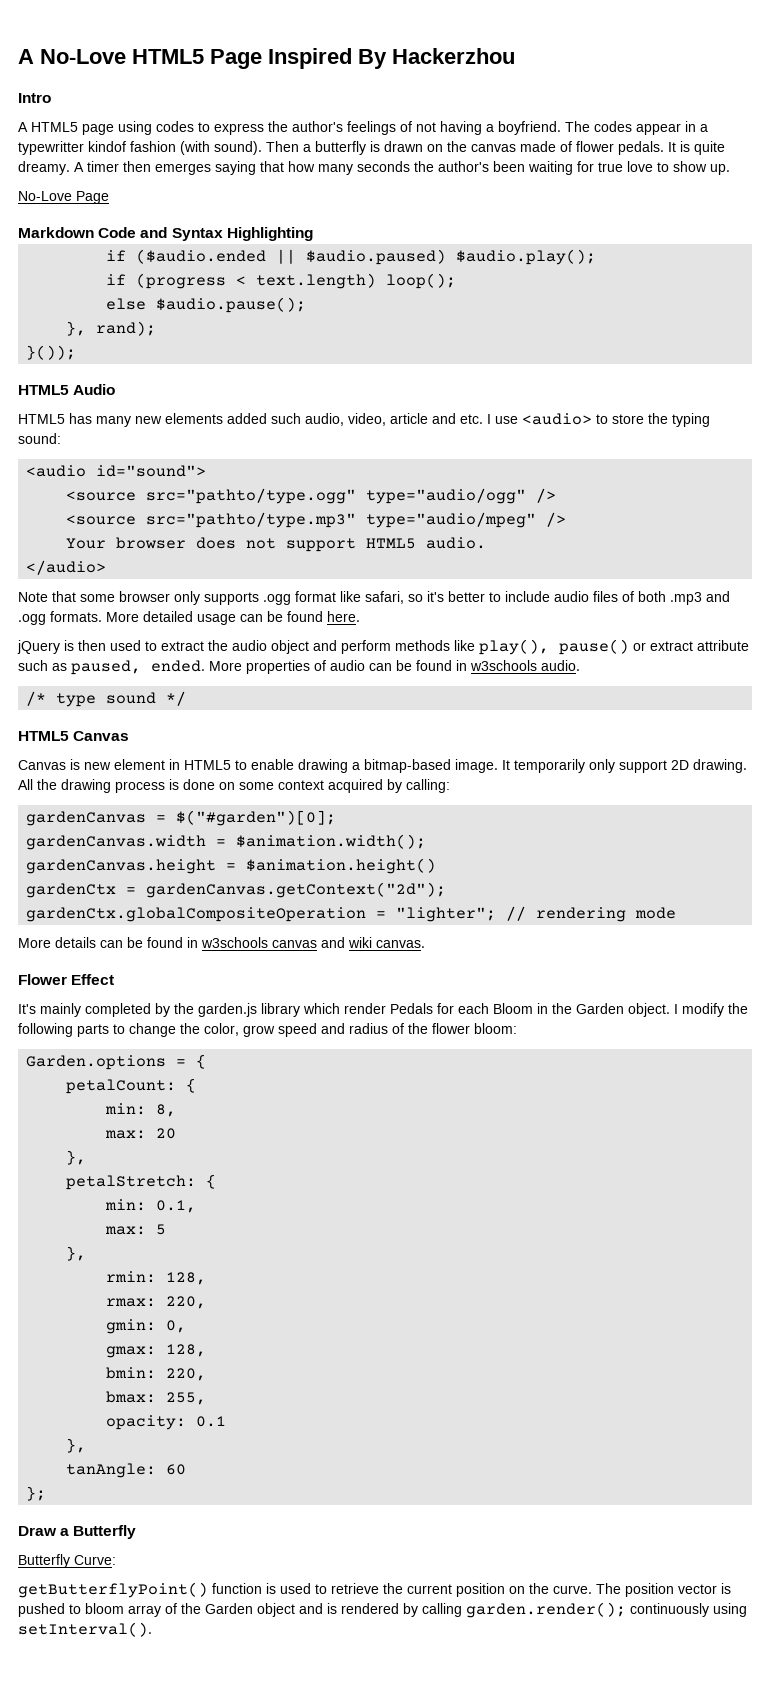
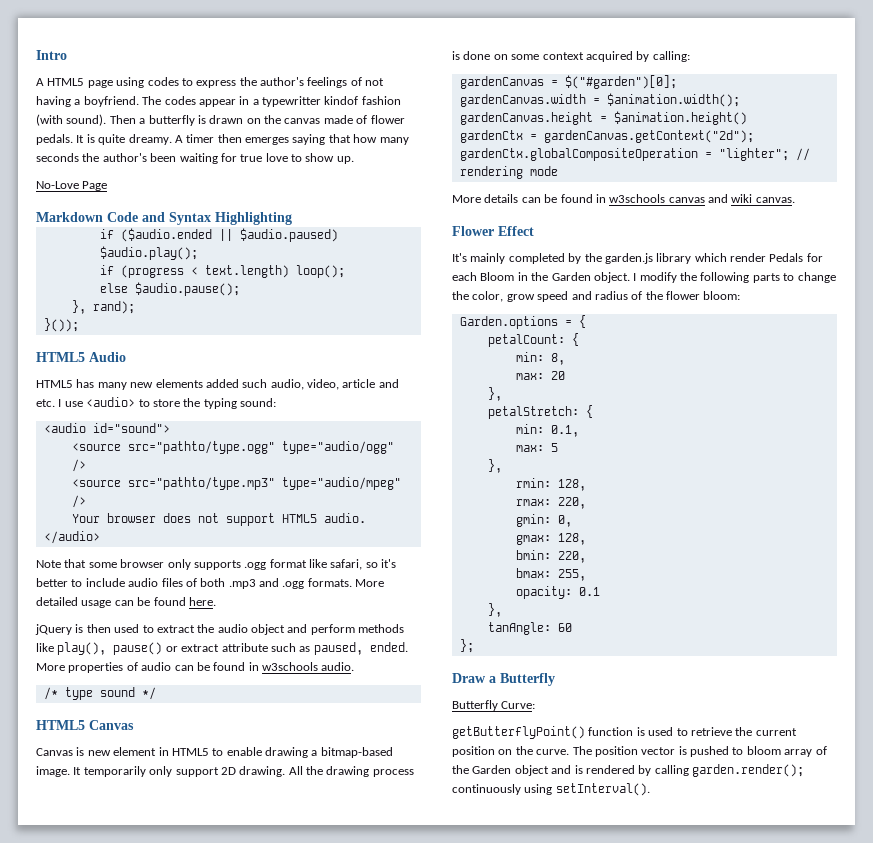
[18,48,515,69] A No-Love HTML5 Page Inspired By Hackerzhou // -> (36, 55) none

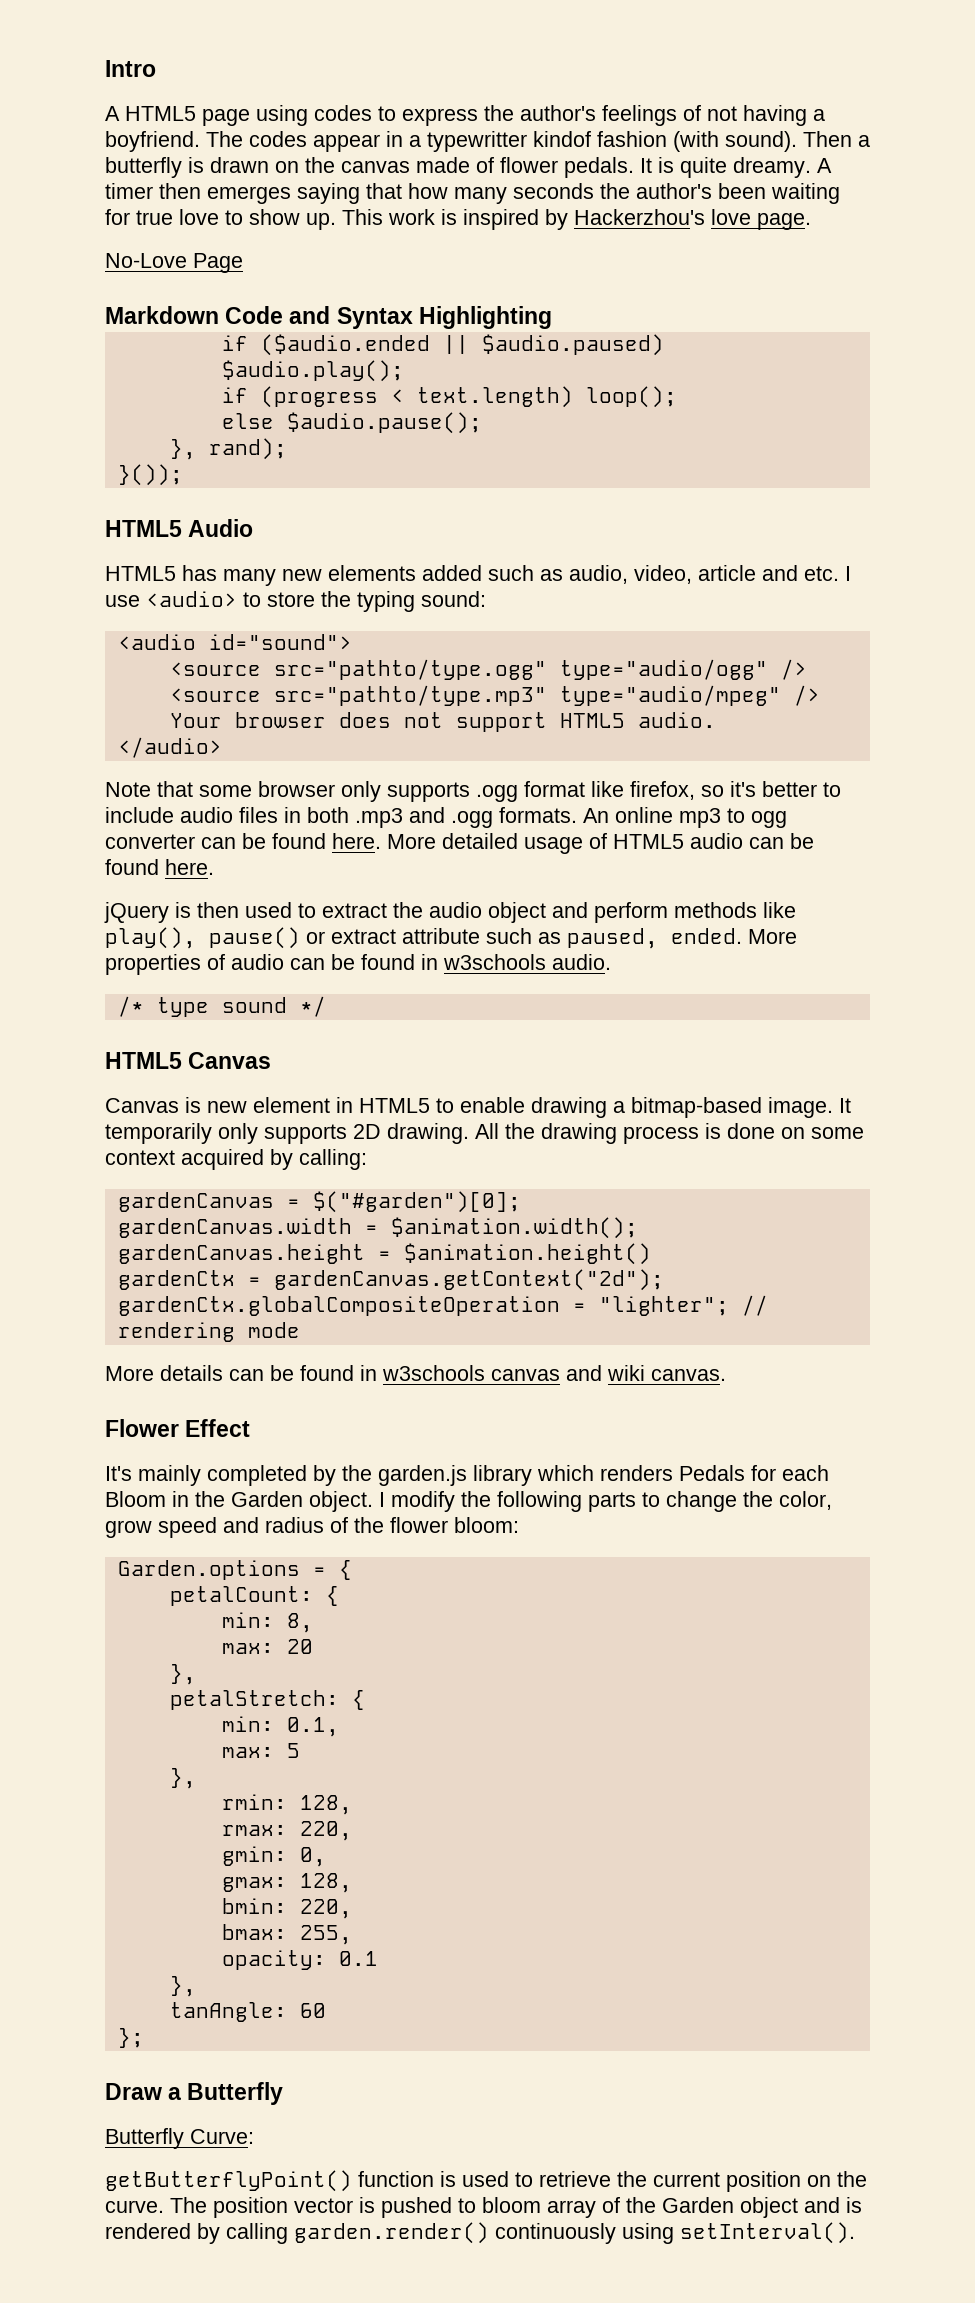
(354, 160) none -> [342,209,811,230] This work is inspired by Hackerzhou's love page.
(268, 383) none -> [540,569,563,581] as
[330,559,363,570] safari, -> [630,781,695,800] firefox,
[185,578,197,587] of -> [284,807,301,823] in
[355,579,385,587] [36,597,112,608] More detailed usage -> [583,807,787,828] [105,833,743,854] An online mp3 to ogg converter can be found here. More detailed usage of HTML5 audio
[175,767,219,777] support -> [264,1124,347,1144] supports
[730,253,766,262] render -> [600,1465,673,1481] renders
[692,764,804,777] garden.render(); -> [294,2222,489,2244] garden.render()

